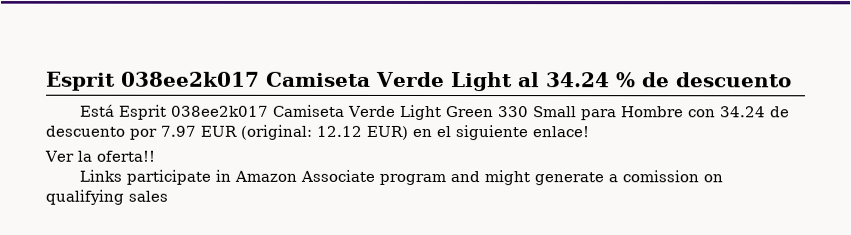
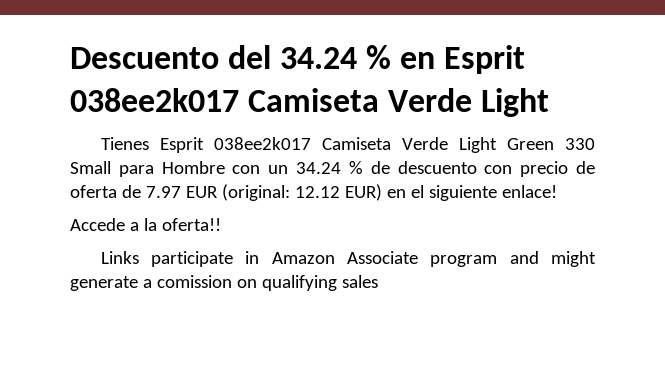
[46,71,792,92] [79,104,115,117] Esprit 038ee2k017 Camiseta Verde Light al 34.24 % de descuento // Está -> [70,45,526,74] [70,88,550,117] [100,137,149,150] Descuento del 34.24 % en Esprit 038ee2k017 Camiseta Verde Light // Tienes
[719,106,790,118] [45,125,157,140] 34.24 de descuento por -> [268,161,595,177] [70,185,141,198] un 34.24 % de descuento con precio de oferta de
[44,150,74,162] Ver -> [70,218,139,231] Accede a

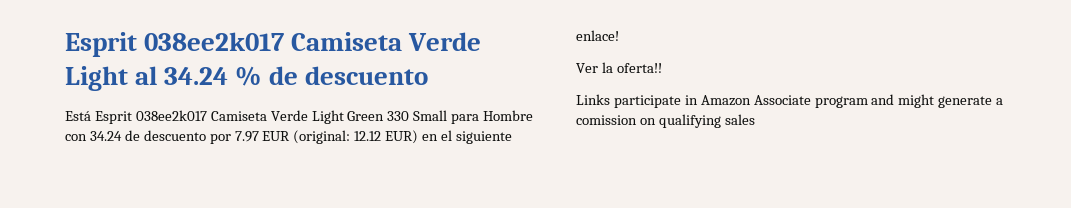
[70,45,526,74] [70,88,550,117] [100,137,149,150] Descuento del 34.24 % en Esprit 038ee2k017 Camiseta Verde Light // Tienes -> [65,32,482,57] [65,66,428,91] [65,111,91,121] Esprit 038ee2k017 Camiseta Verde Light al 34.24 % de descuento // Está
[268,161,595,177] [70,185,141,198] un 34.24 % de descuento con precio de oferta de -> [89,130,231,144] 34.24 de descuento por
[70,218,139,231] Accede a -> [576,63,598,73] Ver

